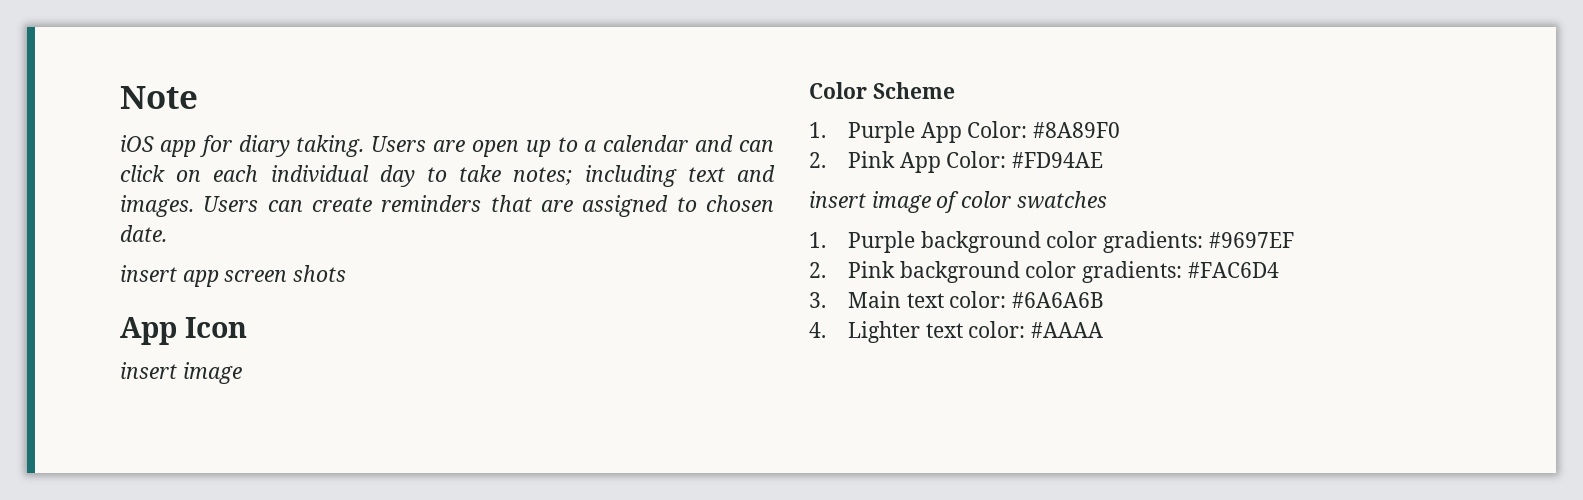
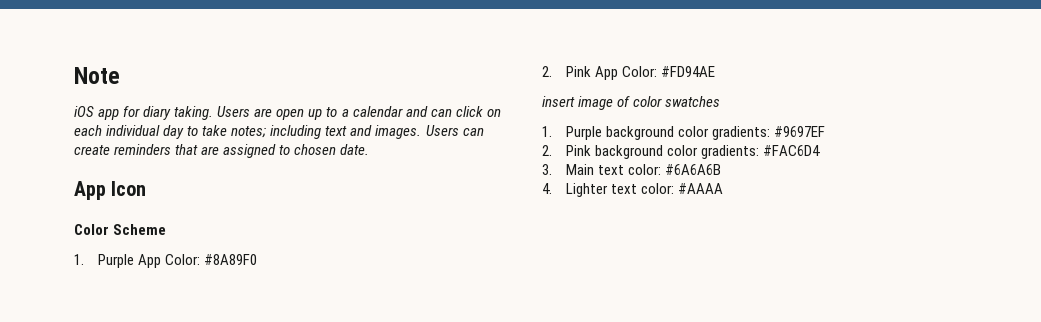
[120,265,347,287] // insert app screen shots -> (370, 149) none
[120,362,242,384] // insert image -> (147, 188) none

